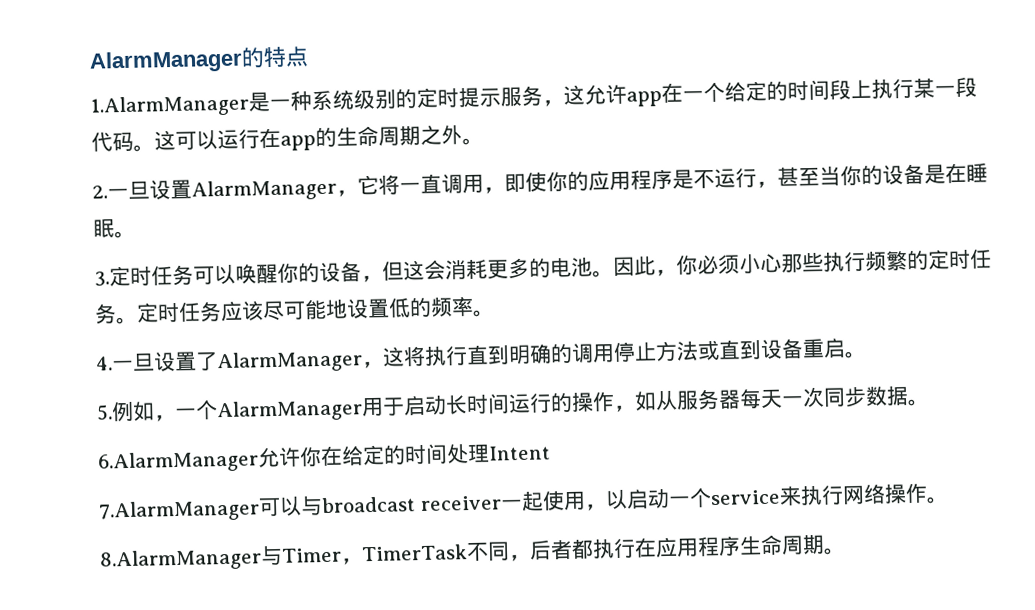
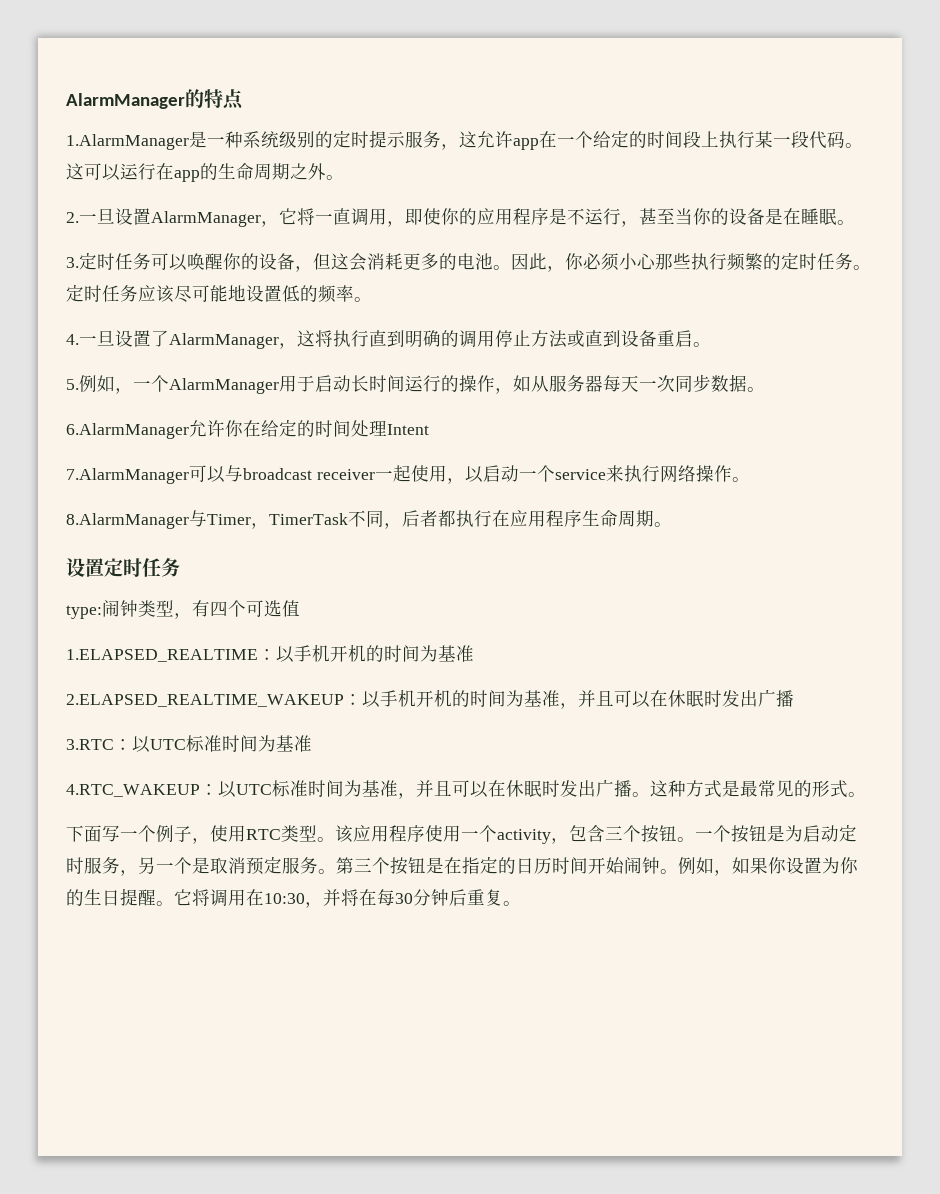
(846, 551) none -> [66,558,180,577] [66,600,300,619] [66,644,474,663] [66,689,794,709] [66,735,312,753] [66,779,866,799] [66,824,857,844] [66,856,858,876] [66,888,521,908] // 设置定时任务 // type:闹钟类型，有四个可选值 // 1.ELAPSED_REALTIME：以手机开机的时间为基准 // 2.ELAPSED_REALTIME_WAKEUP：以手机开机的时间为基准，并且可以在休眠时发出广播 // 3.RTC：以UTC标准时间为基准 // 4.RTC_WAKEUP：以UTC标准时间为基准，并且可以在休眠时发出广播。这种方式是最常见的形式。 // 下面写一个例子，使用RTC类型。该应用程序使用一个activity，包含三个按钮。一个按钮是为启动定时服务，另一个是取消预定服务。第三个按钮是在指定的日历时间开始闹钟。例如，如果你设置为你的生日提醒。它将调用在10:30，并将在每30分钟后重复。

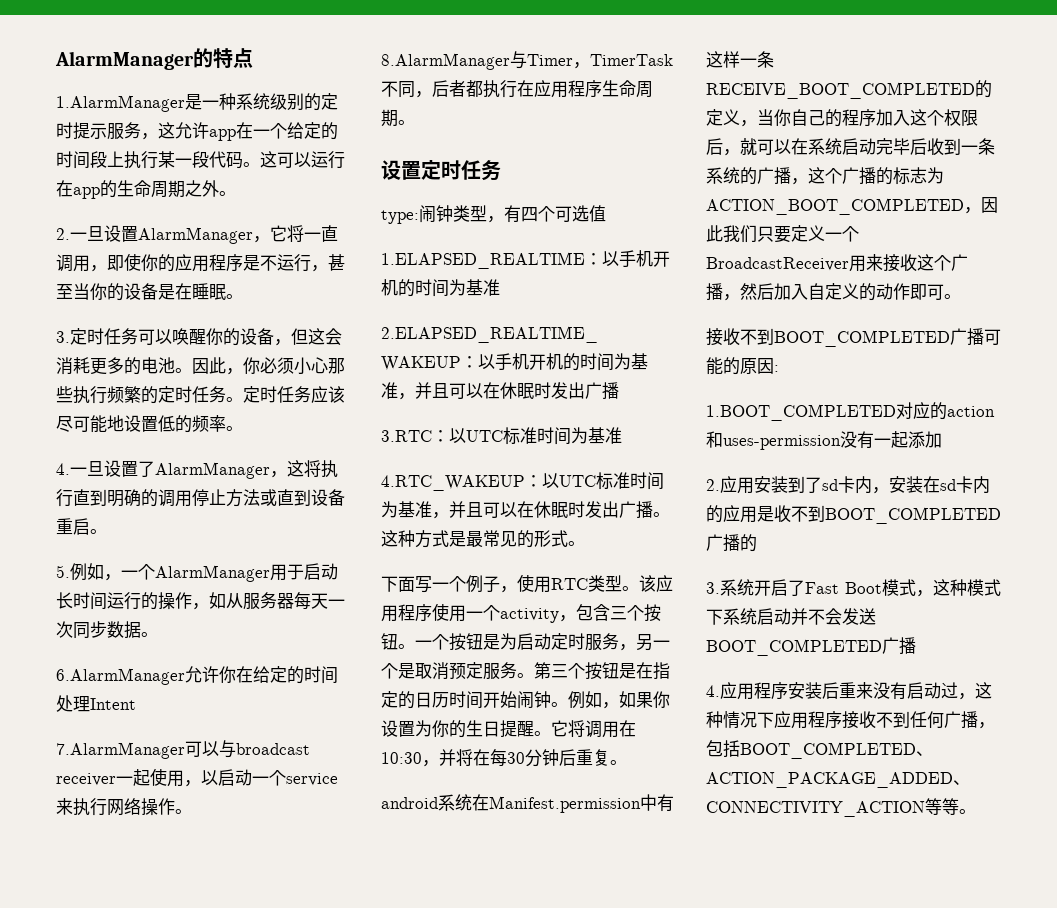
(521, 903) none -> [381,794,674,813] [706,51,774,68] [706,80,992,99] [706,109,978,127] [706,138,995,156] [706,167,944,185] [706,197,998,215] [706,225,859,243] [706,254,968,272] [706,283,961,301] [706,328,1001,347] [706,357,779,375] [706,402,995,421] [706,431,942,450] [706,476,990,494] [706,505,1001,524] [706,534,757,552] [706,579,1001,597] [706,608,876,625] [706,637,916,656] [706,682,992,700] [706,711,995,729] [706,740,933,759] [706,772,970,788] [706,798,976,817] // android系统在Manifest.permission中有这样一条RECEIVE_BOOT_COMPLETED的定义，当你自己的程序加入这个权限后，就可以在系统启动完毕后收到一条系统的广播，这个广播的标志为ACTION_BOOT_COMPLETED，因此我们只要定义一个BroadcastReceiver用来接收这个广播，然后加入自定义的动作即可。 // 接收不到BOOT_COMPLETED广播可能的原因: // 1.BOOT_COMPLETED对应的action和uses-permission没有一起添加 // 2.应用安装到了sd卡内，安装在sd卡内的应用是收不到BOOT_COMPLETED广播的 // 3.系统开启了Fast Boot模式，这种模式下系统启动并不会发送BOOT_COMPLETED广播 // 4.应用程序安装后重来没有启动过，这种情况下应用程序接收不到任何广播，包括BOOT_COMPLETED、ACTION_PACKAGE_ADDED、CONNECTIVITY_ACTION等等。

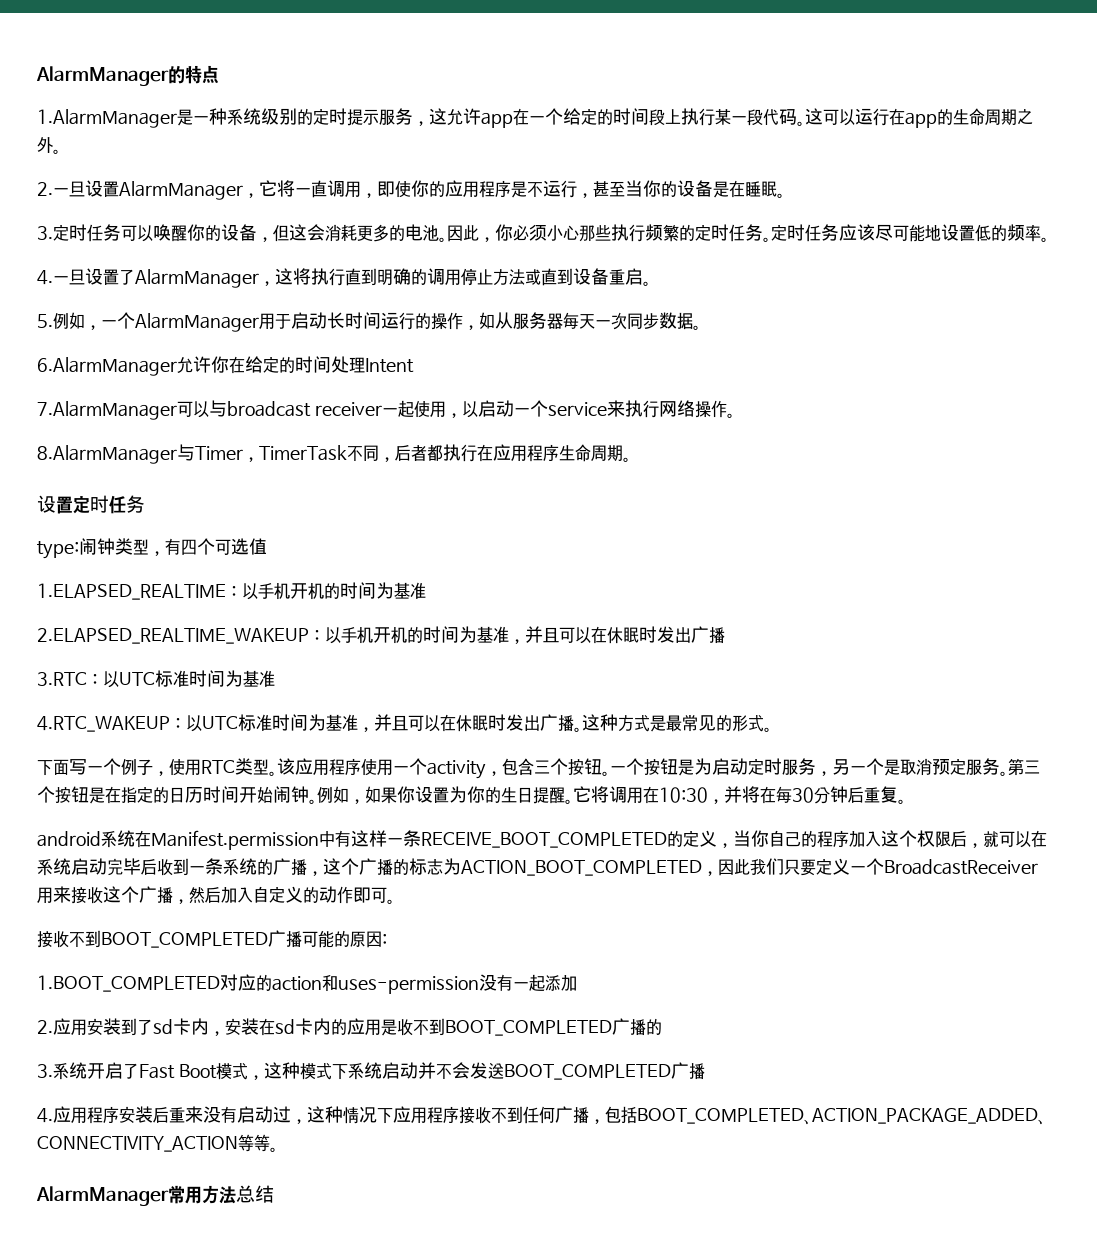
(976, 811) none -> [36,1185,274,1206] // AlarmManager常用方法总结

